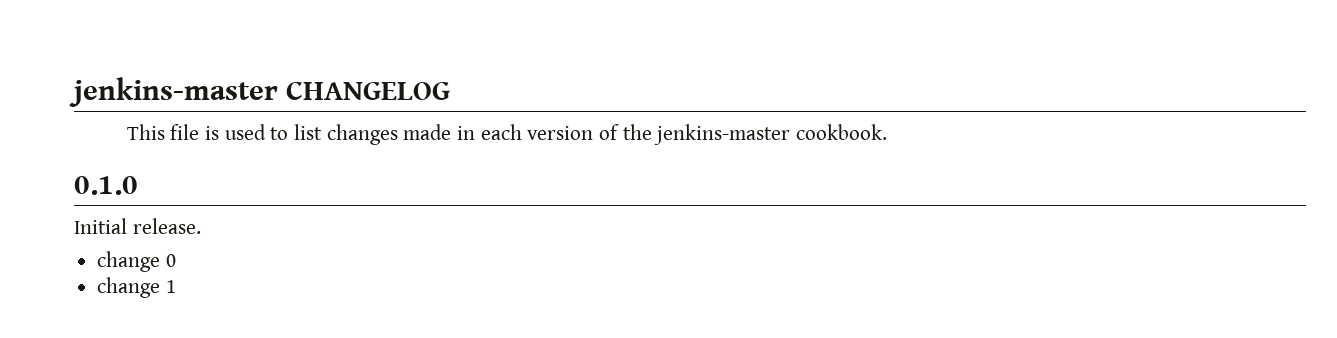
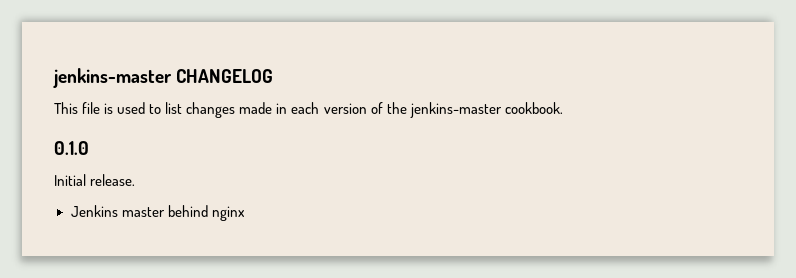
[97,251,176,272] [97,277,176,298] change 0 // change 1 -> [70,205,245,221] Jenkins master behind nginx

